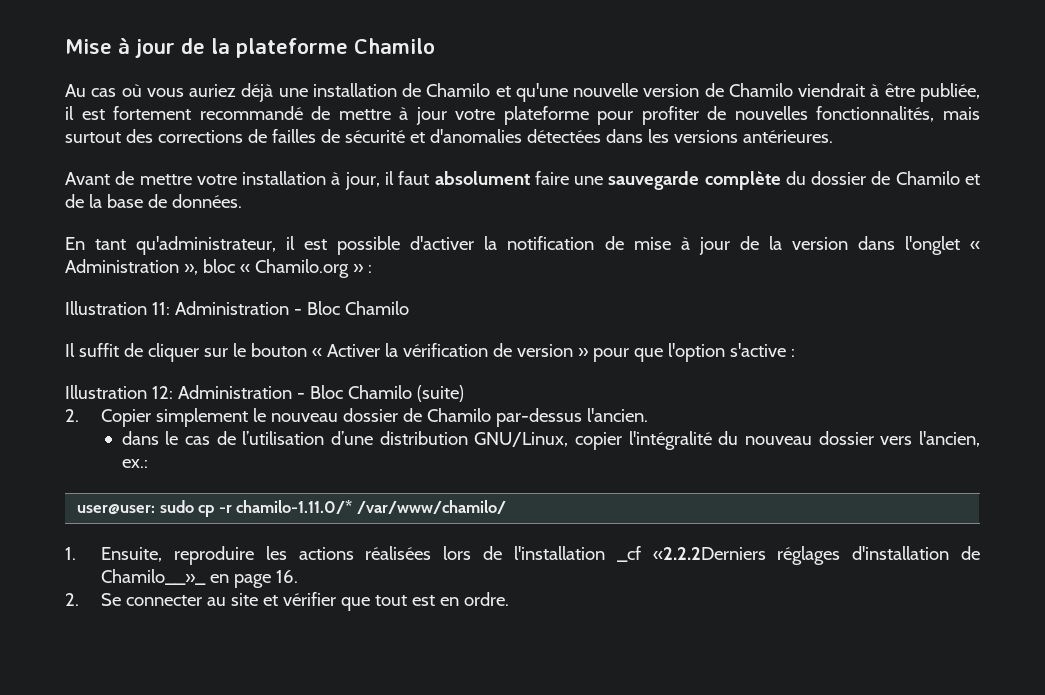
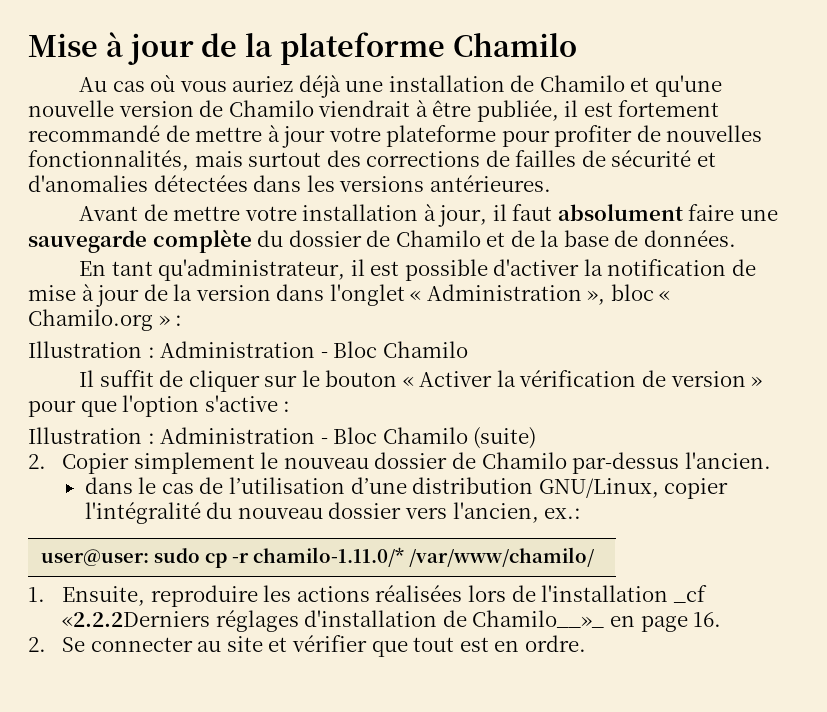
[151,302,170,315] 11: -> [147,347,155,358] :
[151,386,173,399] 12: -> [147,433,155,444] :

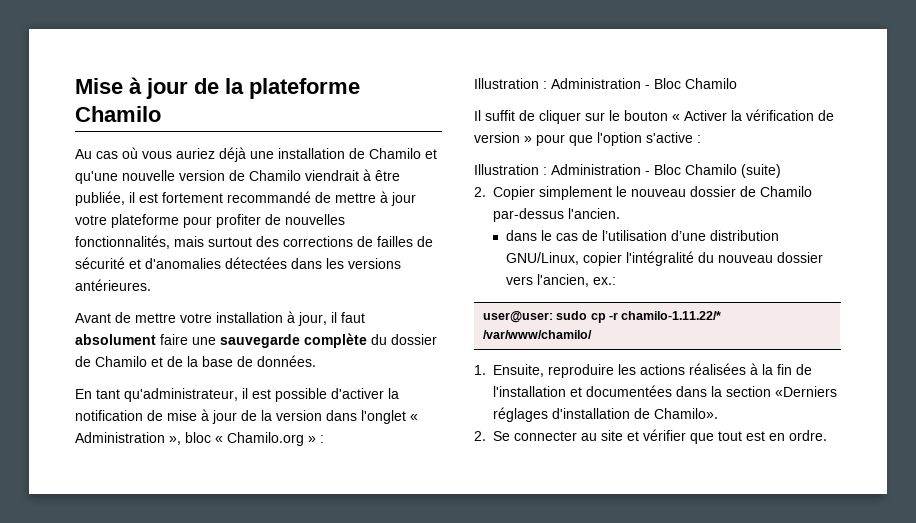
[253,547,405,567] chamilo-1.11.0/* -> [621,311,722,320] chamilo-1.11.22/*
[467,585,707,603] [62,610,722,632] lors de l'installation _cf «2.2.2Derniers réglages d'installation de Chamilo__»_ en page 16. -> [750,363,812,375] [493,385,837,397] [493,407,718,422] à la fin de l'installation et documentées dans la section «Derniers réglages d'installation de Chamilo».

